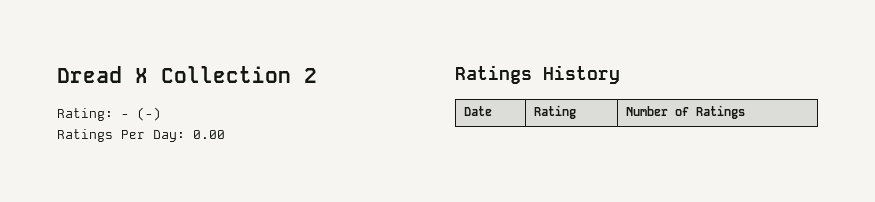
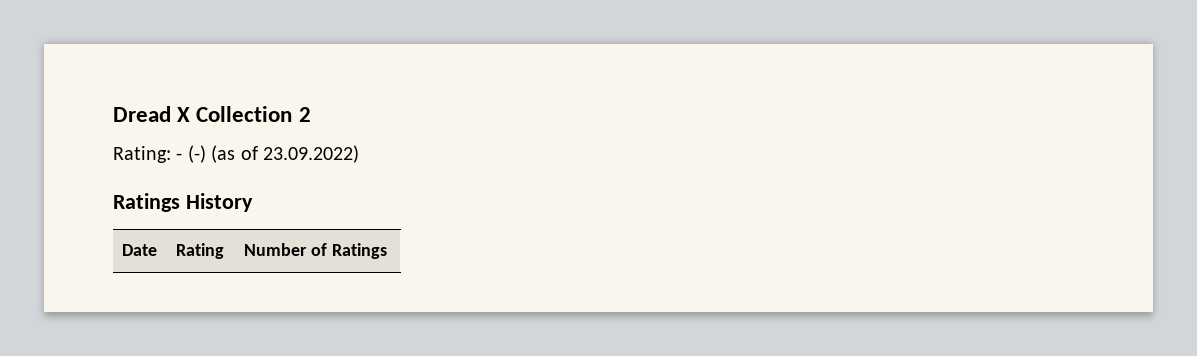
[57,129,225,142] // Ratings Per Day: 0.00 -> [211,145,359,163] (as of 23.09.2022)

